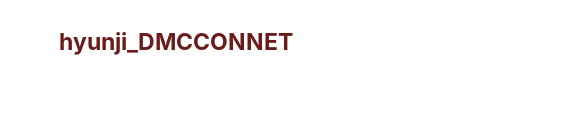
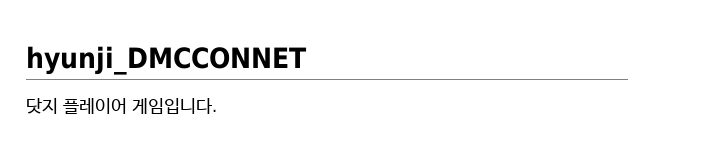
(293, 43) none -> [26,98,217,114] // 닷지 플레이어 게임입니다.

